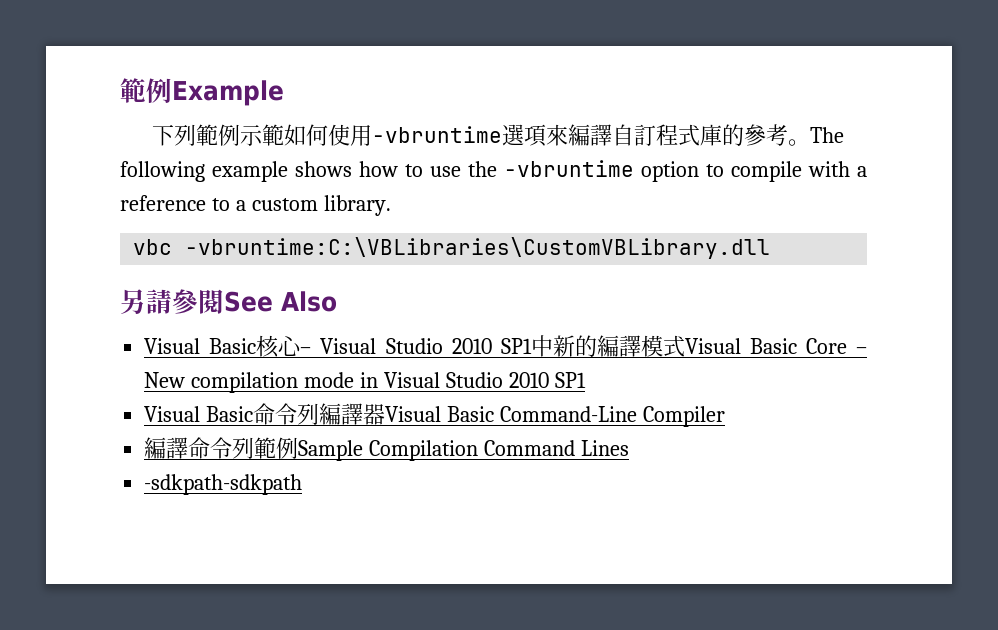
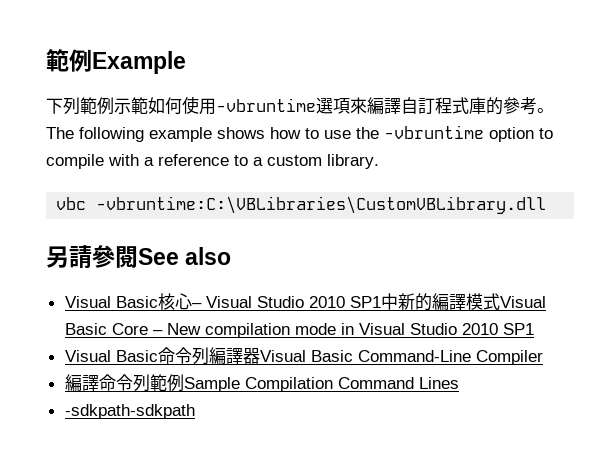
[281,291,337,312] Also -> [185,247,232,265] also

